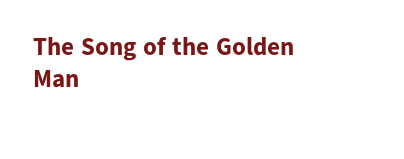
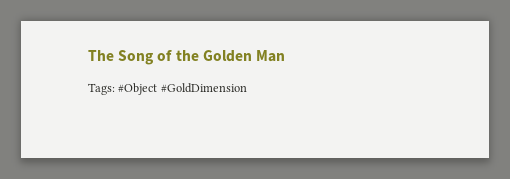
(79, 79) none -> [88,83,247,95] // Tags: #Object #GoldDimension

